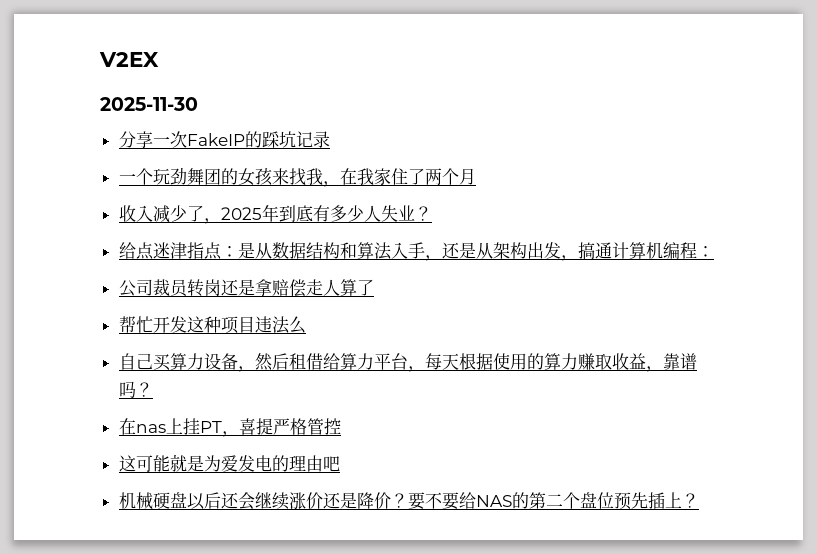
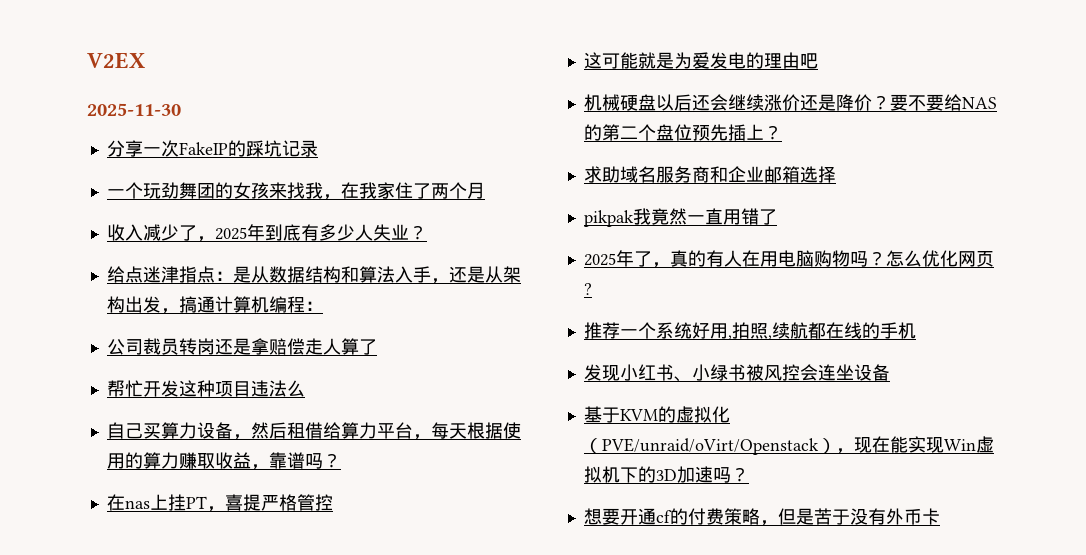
(699, 500) none -> [583,166,836,183] [583,208,777,227] [583,250,994,268] [583,283,592,295] [583,322,916,340] [583,364,890,382] [583,406,730,423] [583,436,994,455] [583,466,749,483] [583,508,940,526] // 求助域名服务商和企业邮箱选择 // pikpak我竟然一直用错了 // 2025年了，真的有人在用电脑购物吗？怎么优化网页? // 推荐一个系统好用,拍照,续航都在线的手机 // 发现小红书、小绿书被风控会连坐设备 // 基于KVM的虚拟化（PVE/unraid/oVirt/Openstack），现在能实现Win虚拟机下的3D加速吗？ // 想要开通cf的付费策略，但是苦于没有外币卡

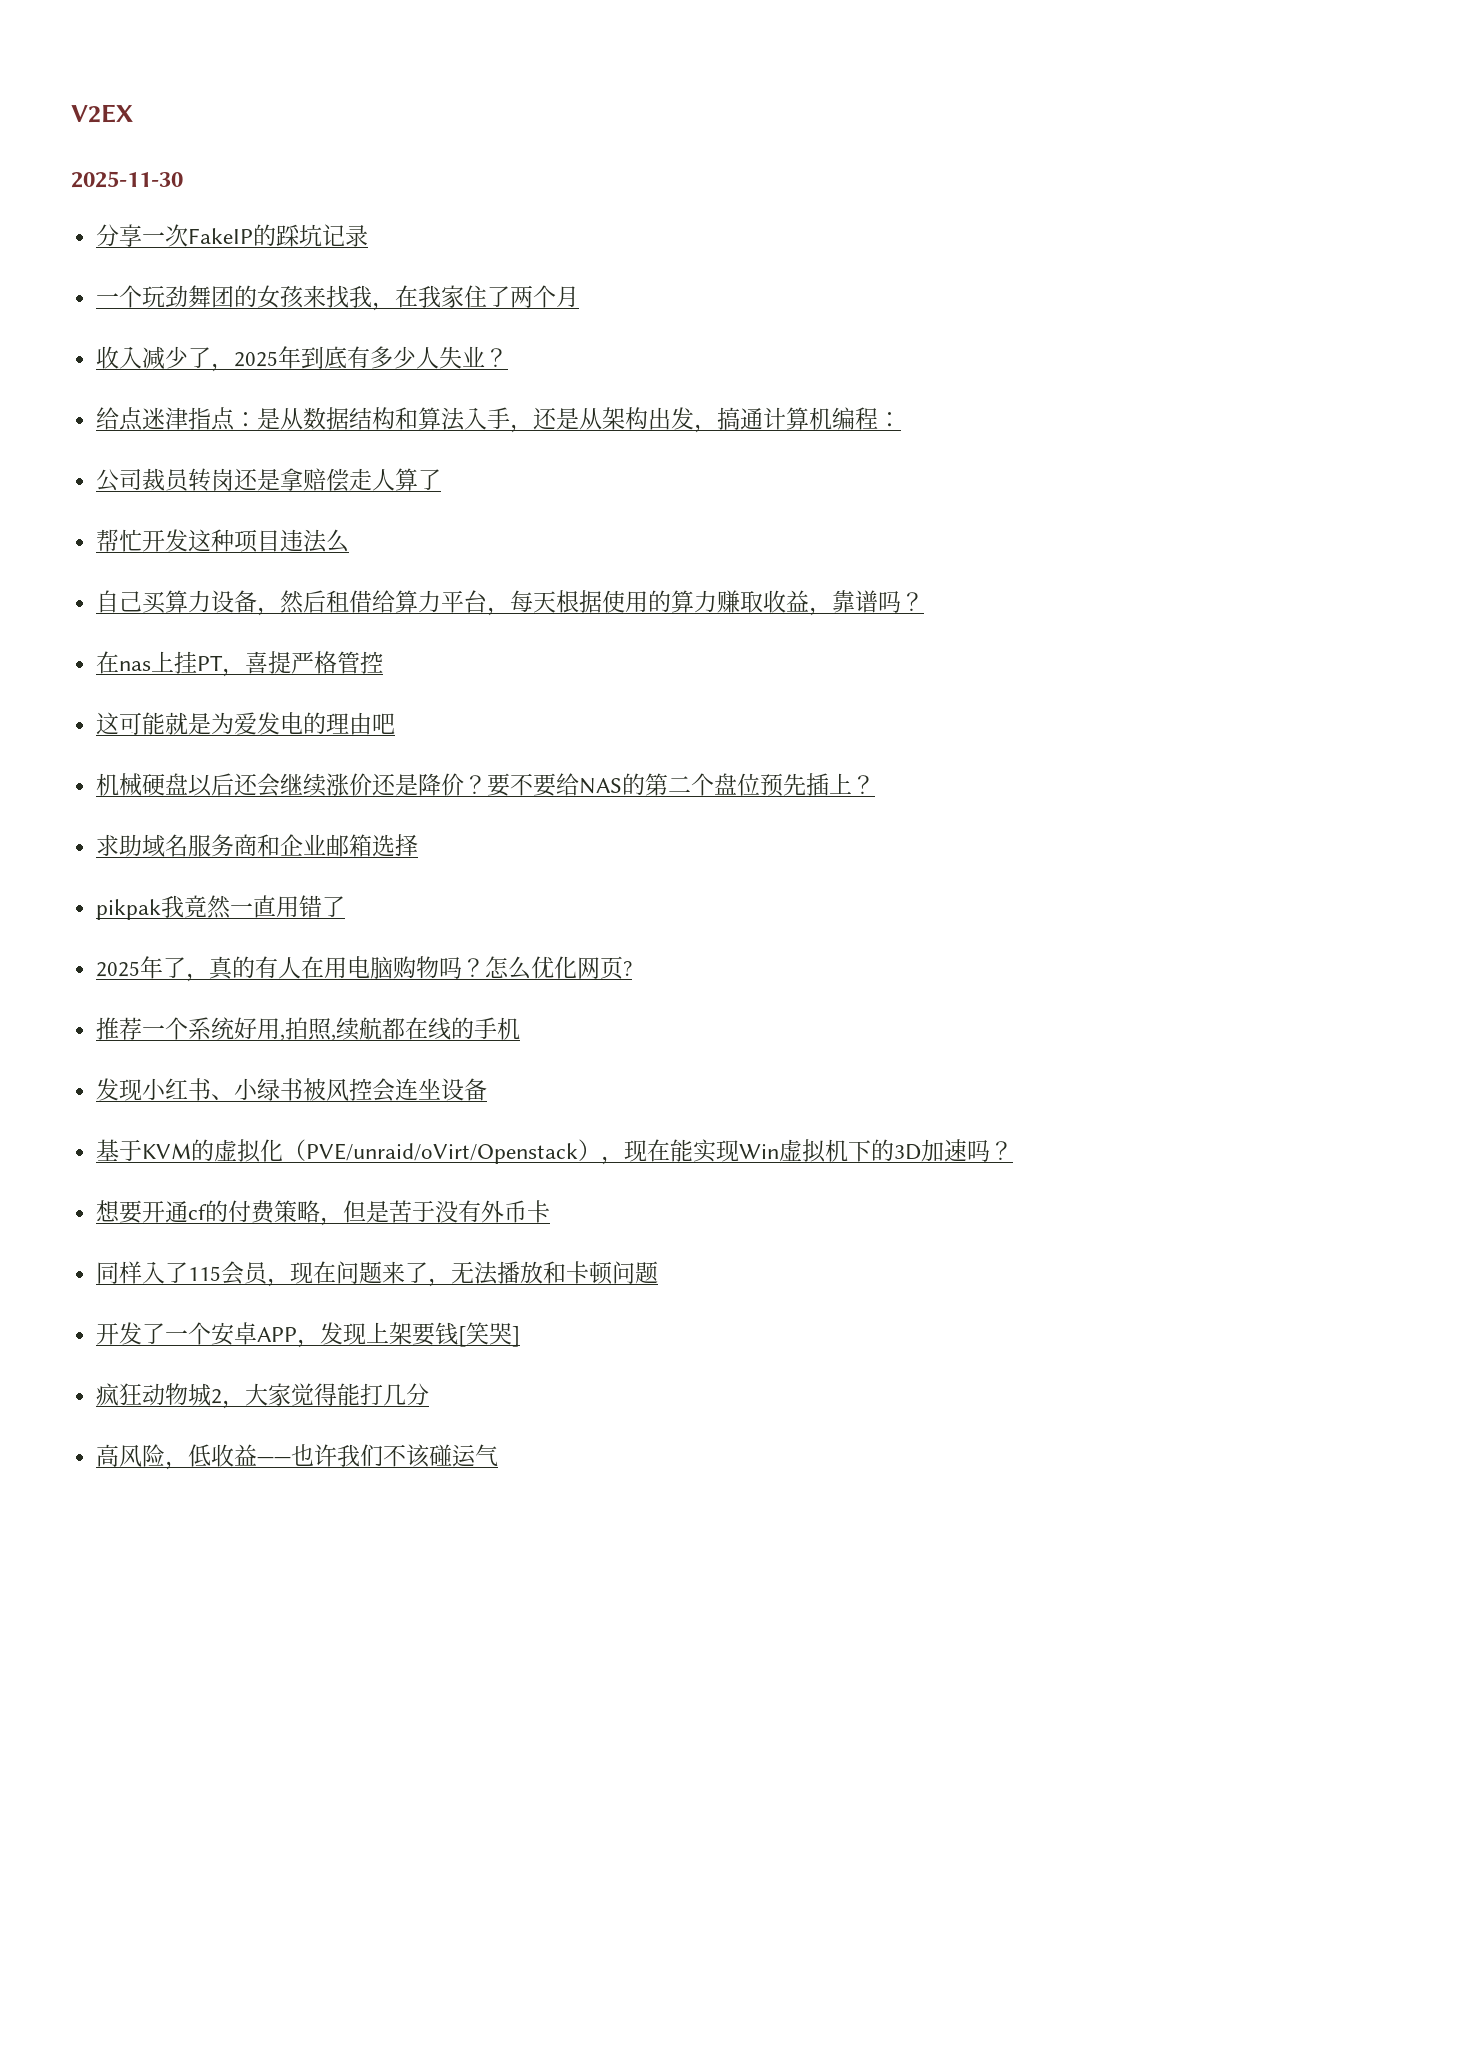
(940, 516) none -> [96,1261,659,1287] [96,1322,521,1348] [96,1383,430,1409] [96,1444,499,1470] // 同样入了115会员，现在问题来了，无法播放和卡顿问题 // 开发了一个安卓APP，发现上架要钱[笑哭] // 疯狂动物城2，大家觉得能打几分 // 高风险，低收益——也许我们不该碰运气

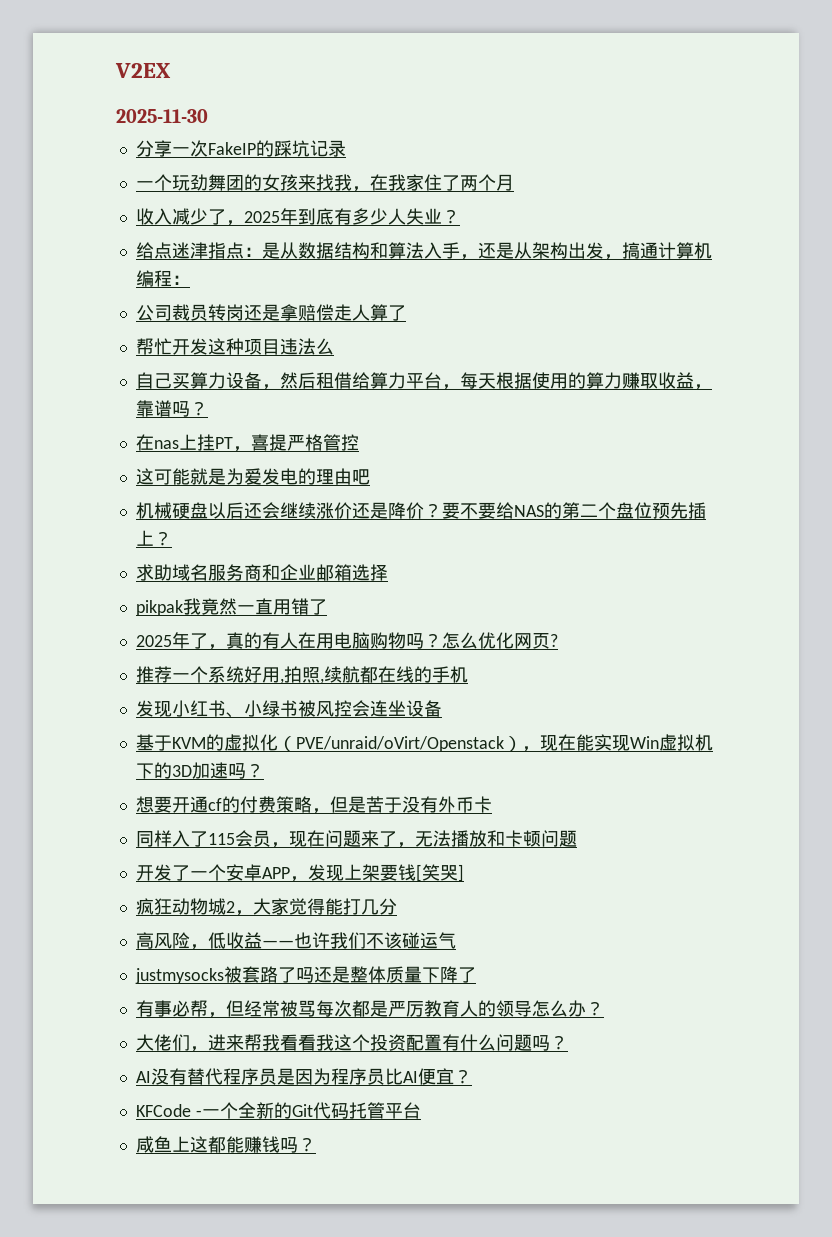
(499, 1455) none -> [134,966,476,984] [135,1000,604,1018] [135,1034,568,1052] [135,1068,472,1085] [135,1102,421,1119] [135,1136,316,1153] // justmysocks被套路了吗还是整体质量下降了 // 有事必帮，但经常被骂每次都是严厉教育人的领导怎么办？ // 大佬们，进来帮我看看我这个投资配置有什么问题吗？ // AI没有替代程序员是因为程序员比AI便宜？ // KFCode -一个全新的Git代码托管平台 // 咸鱼上这都能赚钱吗？

